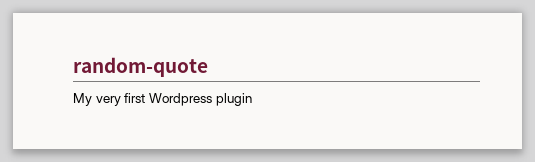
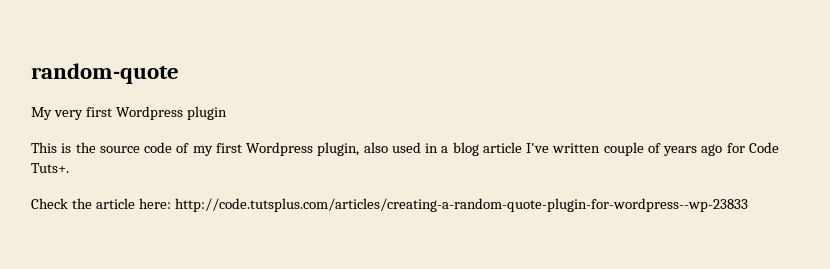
(252, 99) none -> [31,142,779,156] [31,163,69,173] [31,198,748,212] // This is the source code of my first Wordpress plugin, also used in a blog article I've written couple of years ago for Code Tuts+. // Check the article here: http://code.tutsplus.com/articles/creating-a-random-quote-plugin-for-wordpress--wp-23833

